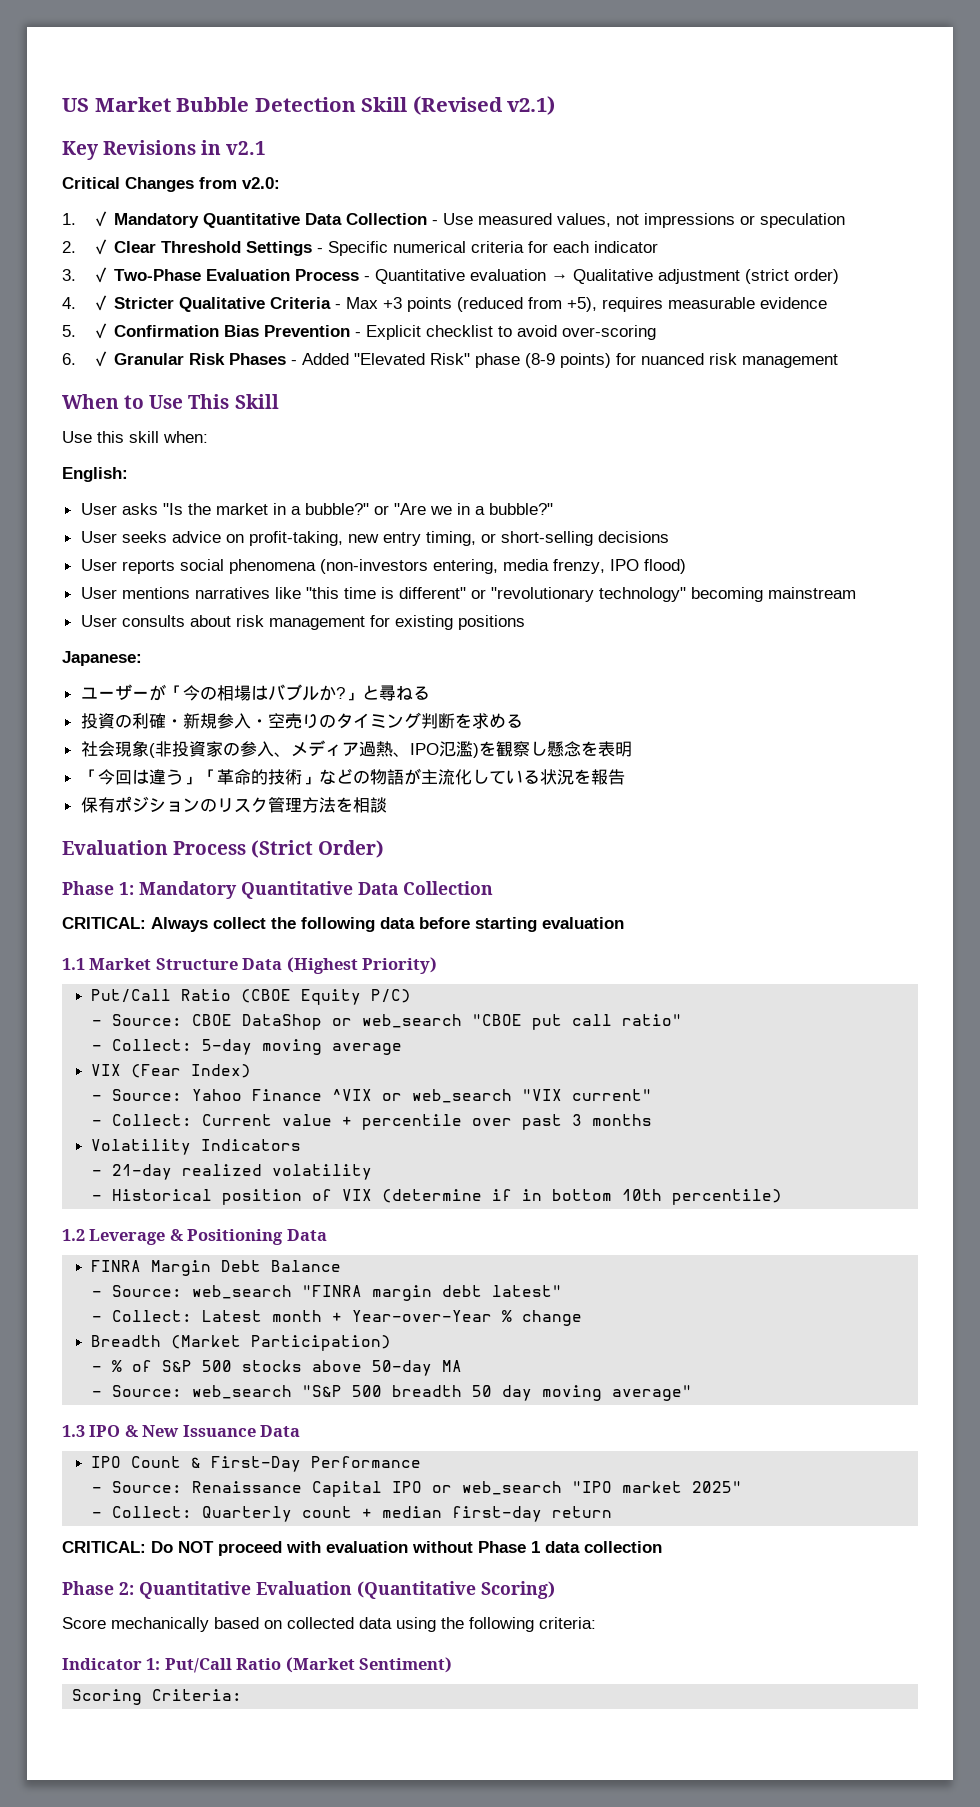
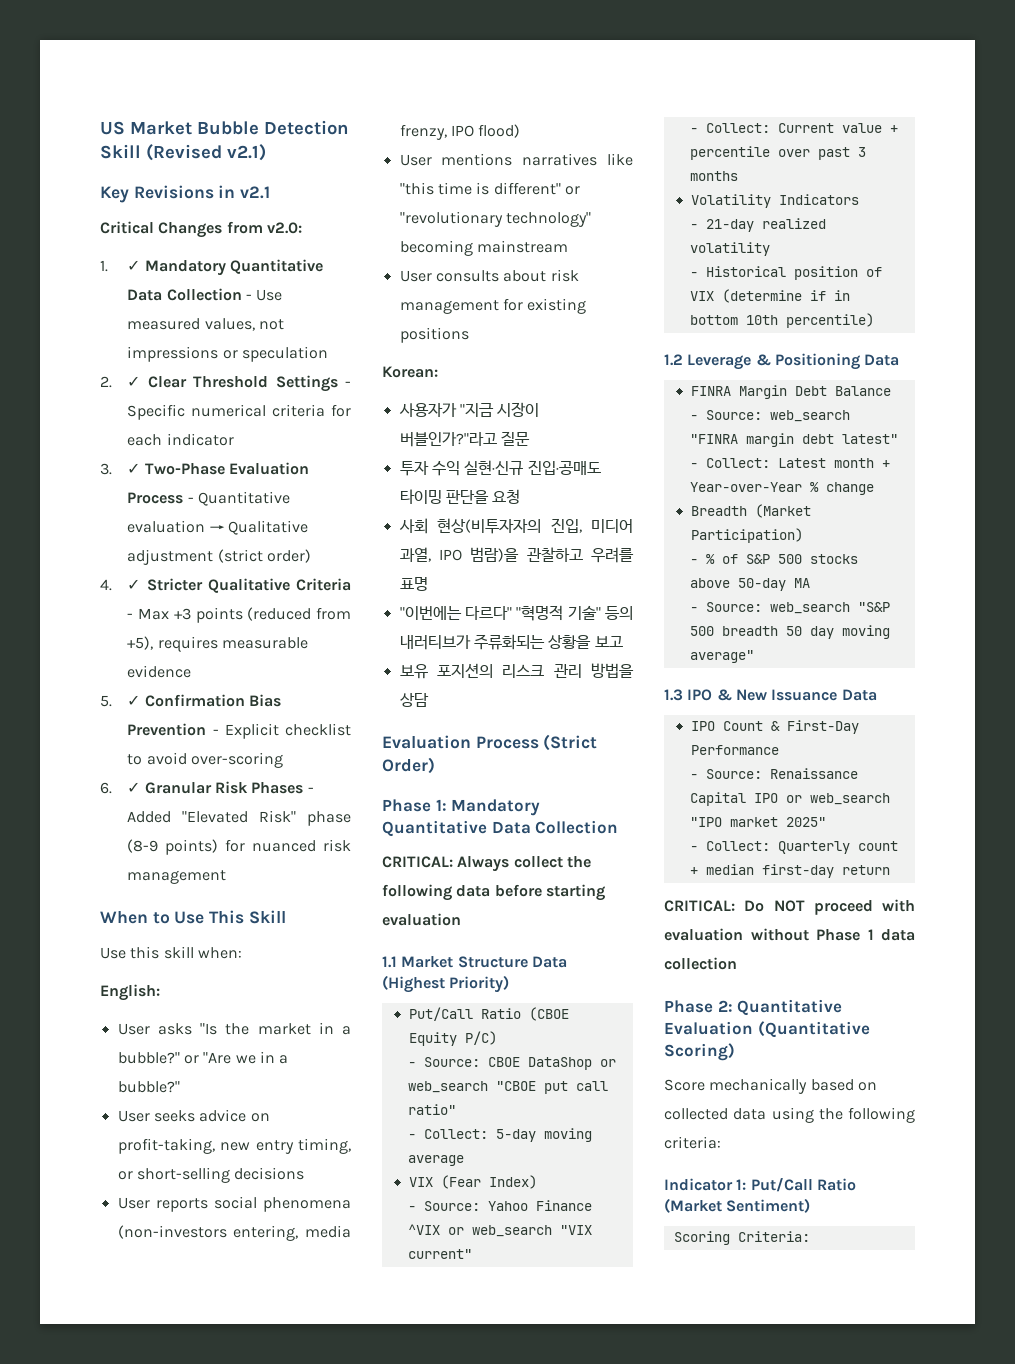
[62,651,142,666] [80,684,430,701] [80,712,523,729] [80,740,632,758] [80,768,625,785] [80,796,387,813] Japanese: // ユーザーが「今の相場はバブルか?」と尋ねる // 投資の利確・新規参入・空売りのタイミング判断を求める // 社会現象(非投資家の参入、メディア過熱、IPO氾濫)を観察し懸念を表明 // 「今回は違う」「革命的技術」などの物語が主流化している状況を報告 // 保有ポジションのリスク管理方法を相談 -> [382,366,438,378] [398,402,540,417] [399,431,530,447] [399,460,601,476] [399,489,521,504] [398,518,633,534] [399,547,634,563] [399,577,428,591] [399,605,633,621] [399,634,623,650] [399,663,634,679] [399,693,429,707] Korean: // 사용자가 "지금 시장이 버블인가?"라고 질문 // 투자 수익 실현·신규 진입·공매도 타이밍 판단을 요청 // 사회 현상(비투자자의 진입, 미디어 과열, IPO 범람)을 관찰하고 우려를 표명 // "이번에는 다르다" "혁명적 기술" 등의 내러티브가 주류화되는 상황을 보고 // 보유 포지션의 리스크 관리 방법을 상담

